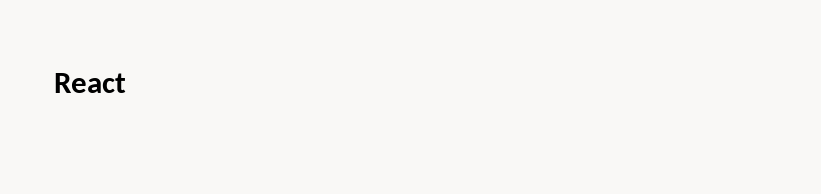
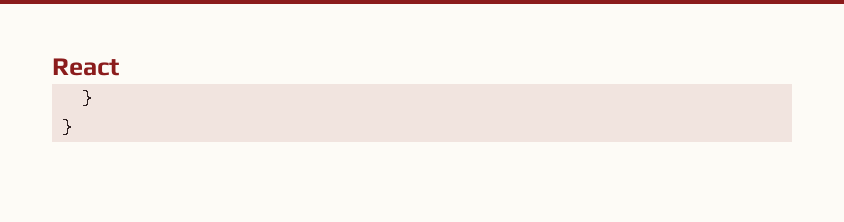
(126, 83) none -> [82,90,93,108] [62,119,73,137] // } // }

